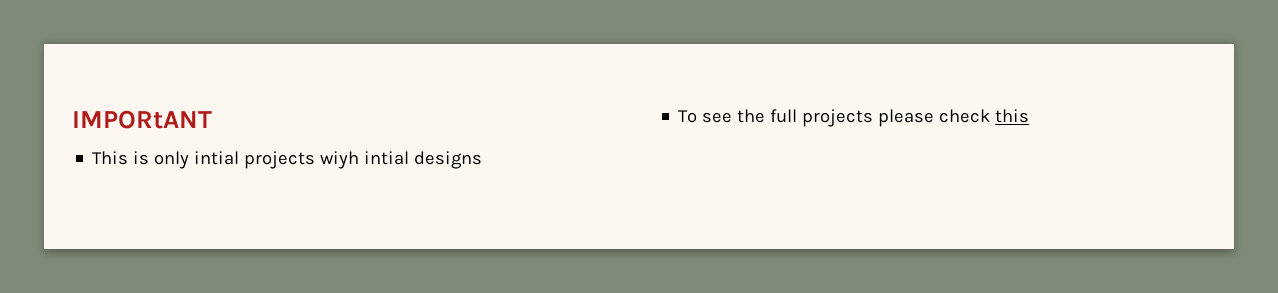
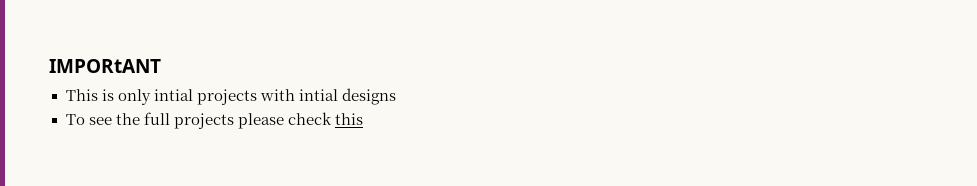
[320,151,360,169] wiyh -> [259,89,295,101] with

